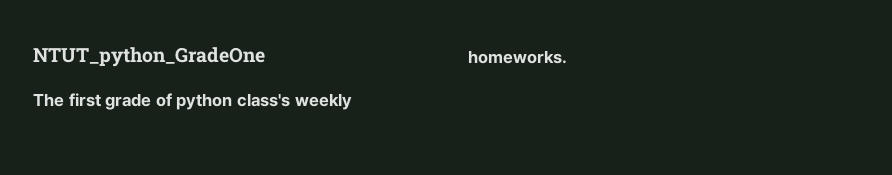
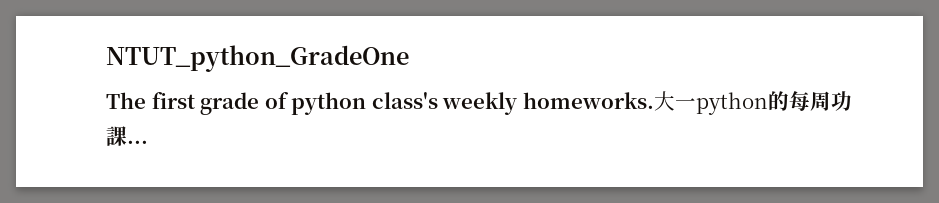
(567, 57) none -> [653,91,852,115] [106,126,148,146] 大一python的每周功課...

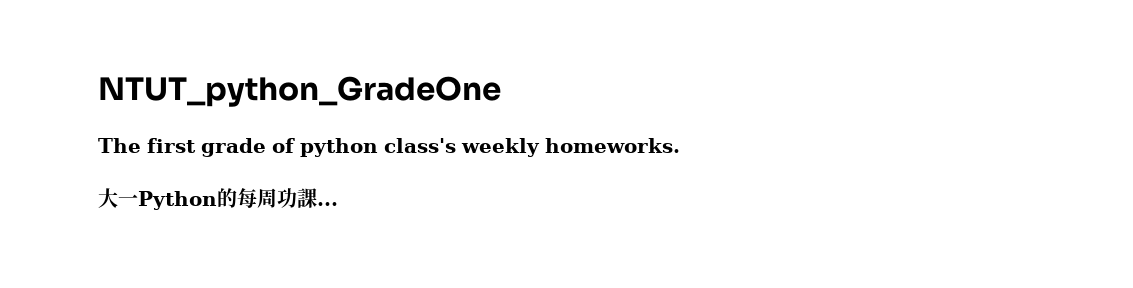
[653,91,768,115] 大一python -> [98,188,217,210] // 大一Python

